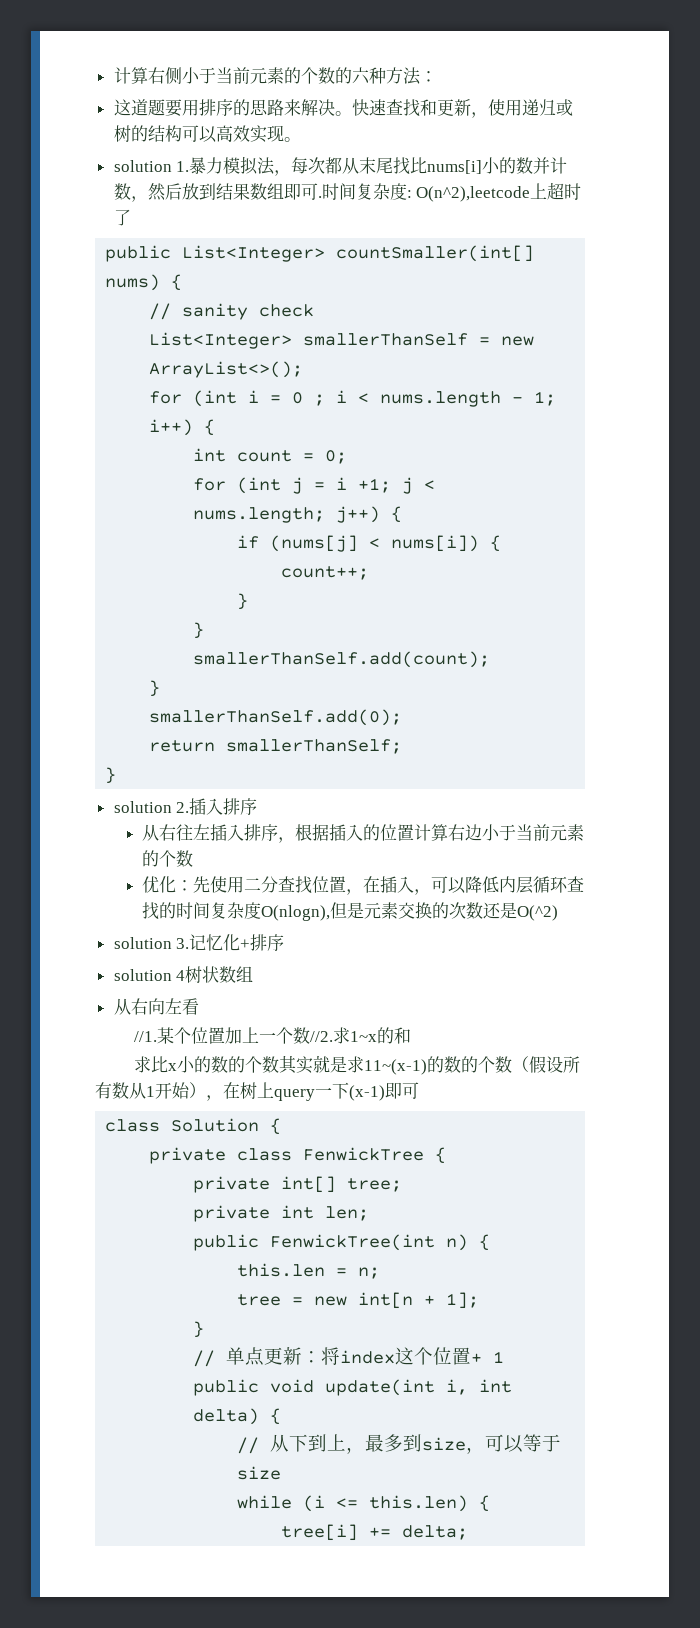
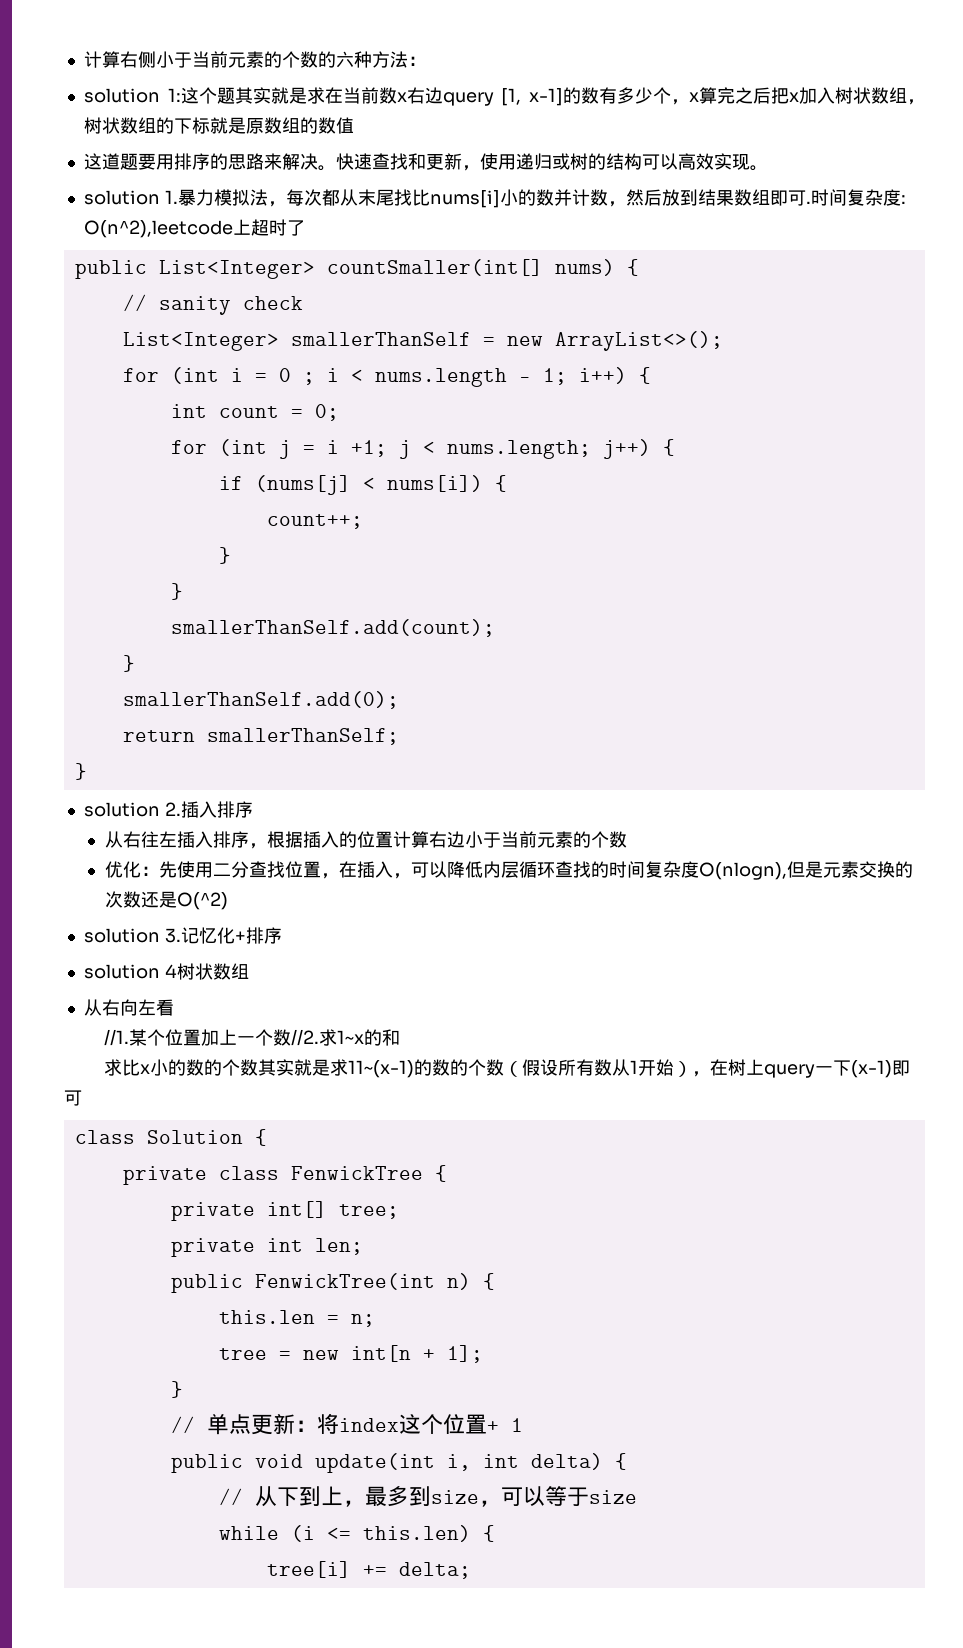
(437, 76) none -> [83,87,925,106] [83,117,354,134] // solution 1:这个题其实就是求在当前数x右边query [1, x-1]的数有多少个，x算完之后把x加入树状数组，树状数组的下标就是原数组的数值

